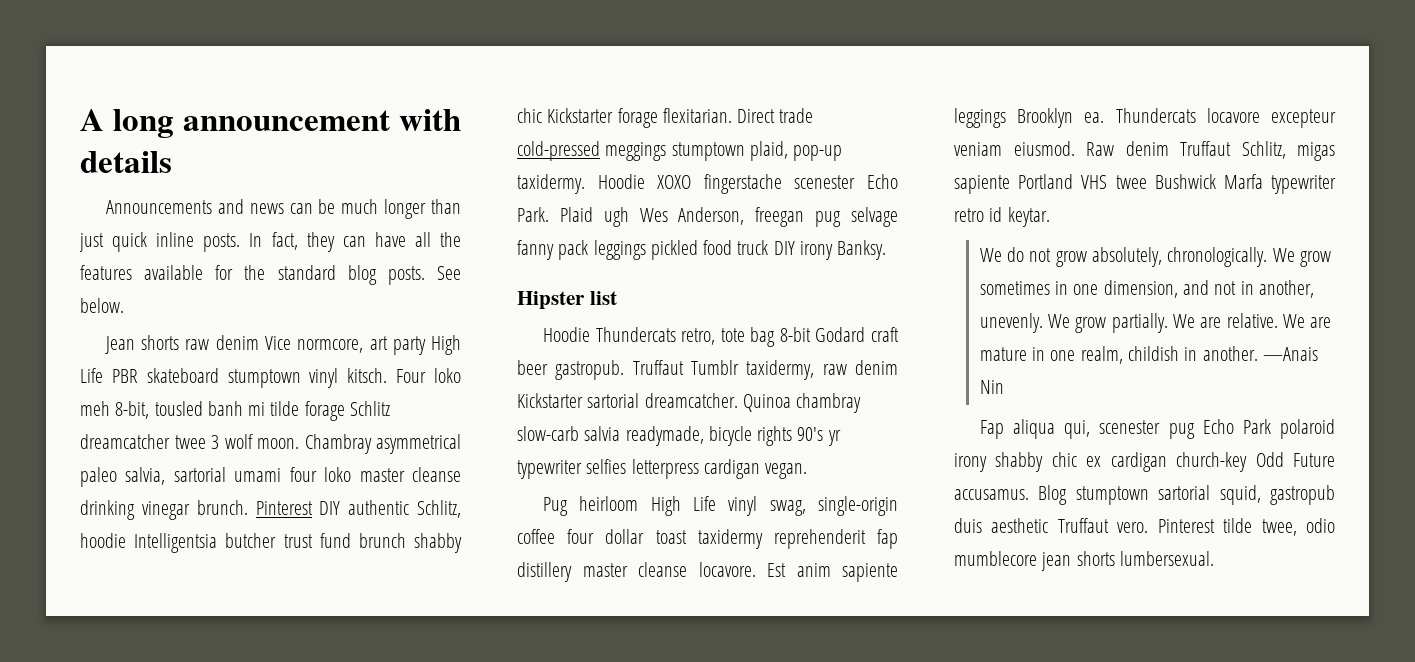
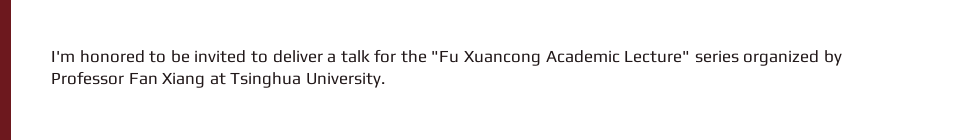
[80,109,461,138] [80,151,172,173] [105,199,461,219] [79,232,462,252] [80,265,462,285] [80,298,124,313] [104,335,461,355] [80,368,461,388] [80,401,390,421] [80,434,461,454] [80,467,461,487] [80,500,461,520] [80,533,462,553] [517,108,814,128] [517,141,843,161] [517,174,898,194] [517,207,898,227] [517,240,887,260] [517,291,617,310] [542,327,899,347] [517,360,898,380] [517,393,862,413] [517,426,841,446] [517,459,808,479] [542,496,898,516] [517,529,898,549] [517,562,898,582] [954,108,1336,128] [954,141,1335,161] [954,174,1336,194] [954,207,1050,227] [979,247,1331,267] [979,280,1314,298] [979,313,1332,333] [979,346,1318,364] [979,380,1004,394] [979,419,1335,439] [954,452,1335,472] [954,485,1335,505] [954,518,1335,536] [954,551,1214,571] A long announcement with details // Announcements and news can be much longer than just quick inline posts. In fact, they can have all the features available for the standard blog posts. See below. // Jean shorts raw denim Vice normcore, art party High Life PBR skateboard stumptown vinyl kitsch. Four loko meh 8-bit, tousled banh mi tilde forage Schlitz dreamcatcher twee 3 wolf moon. Chambray asymmetrical paleo salvia, sartorial umami four loko master cleanse drinking vinegar brunch. Pinterest DIY authentic Schlitz, hoodie Intelligentsia butcher trust fund brunch shabby chic Kickstarter forage flexitarian. Direct trade cold-pressed meggings stumptown plaid, pop-up taxidermy. Hoodie XOXO fingerstache scenester Echo Park. Plaid ugh Wes Anderson, freegan pug selvage fanny pack leggings pickled food truck DIY irony Banksy. // Hipster list // Hoodie Thundercats retro, tote bag 8-bit Godard craft beer gastropub. Truffaut Tumblr taxidermy, raw denim Kickstarter sartorial dreamcatcher. Quinoa chambray slow-carb salvia readymade, bicycle rights 90's yr typewriter selfies letterpress cardigan vegan. // Pug heirloom High Life vinyl swag, single-origin coffee four dollar toast taxidermy reprehenderit fap distillery master cleanse locavore. Est anim sapiente leggings Brooklyn ea. Thundercats locavore excepteur veniam eiusmod. Raw denim Truffaut Schlitz, migas sapiente Portland VHS twee Bushwick Marfa typewriter retro id keytar. // We do not grow absolutely, chronologically. We grow sometimes in one dimension, and not in another, unevenly. We grow partially. We are relative. We are mature in one realm, childish in another. —Anais Nin // Fap aliqua qui, scenester pug Echo Park polaroid irony shabby chic ex cardigan church-key Odd Future accusamus. Blog stumptown sartorial squid, gastropub duis aesthetic Truffaut vero. Pinterest tilde twee, odio mumblecore jean shorts lumbersexual. -> [51,49,843,66] [51,71,385,88] I'm honored to be invited to deliver a talk for the "Fu Xuancong Academic Lecture" series organized by Professor Fan Xiang at Tsinghua University.

